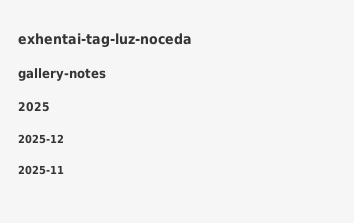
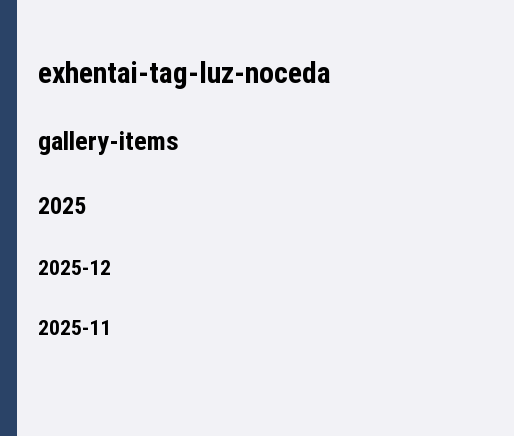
[18,68,106,81] gallery-notes -> [38,131,179,155] gallery-items

